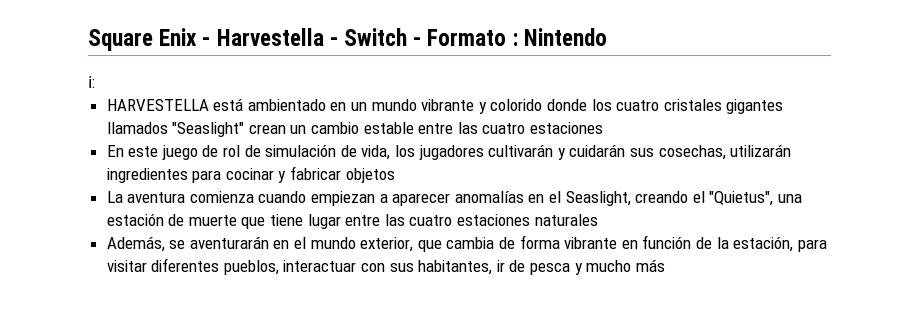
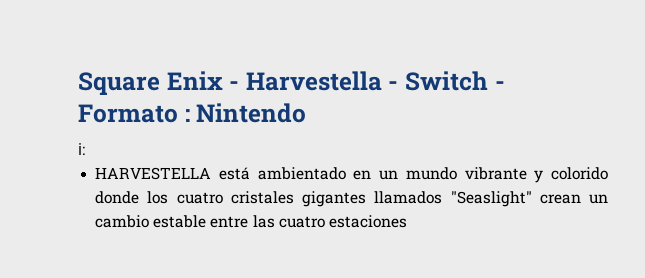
[106,144,792,160] [106,166,395,183] [106,191,802,206] [106,213,598,229] [106,235,827,252] [106,258,665,275] // En este juego de rol de simulación de vida, los jugadores cultivarán y cuidarán sus cosechas, utilizarán ingredientes para cocinar y fabricar objetos // La aventura comienza cuando empiezan a aparecer anomalías en el Seaslight, creando el "Quietus", una estación de muerte que tiene lugar entre las cuatro estaciones naturales // Además, se aventurarán en el mundo exterior, que cambia de forma vibrante en función de la estación, para visitar diferentes pueblos, interactuar con sus habitantes, ir de pesca y mucho más -> (407, 221) none

